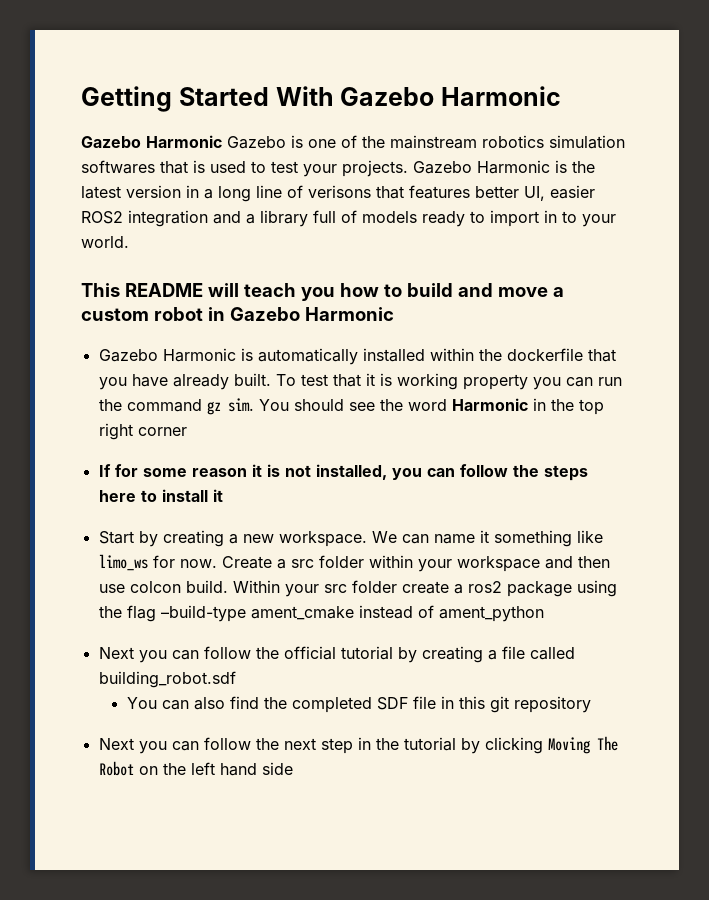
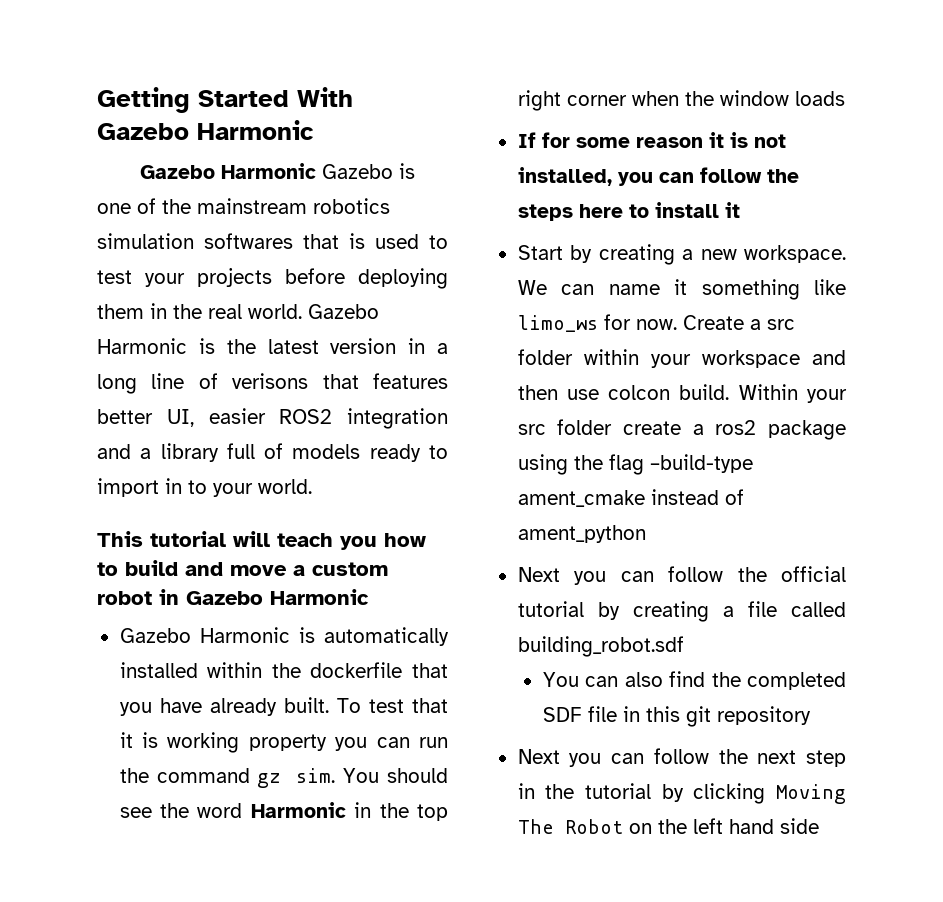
[342,160,408,177] projects. -> [197,268,448,289] [97,303,302,319] projects before deploying them in the real world.
[124,283,203,297] README -> [150,531,226,547] tutorial
(187, 431) none -> [631,90,845,106] when the window loads

